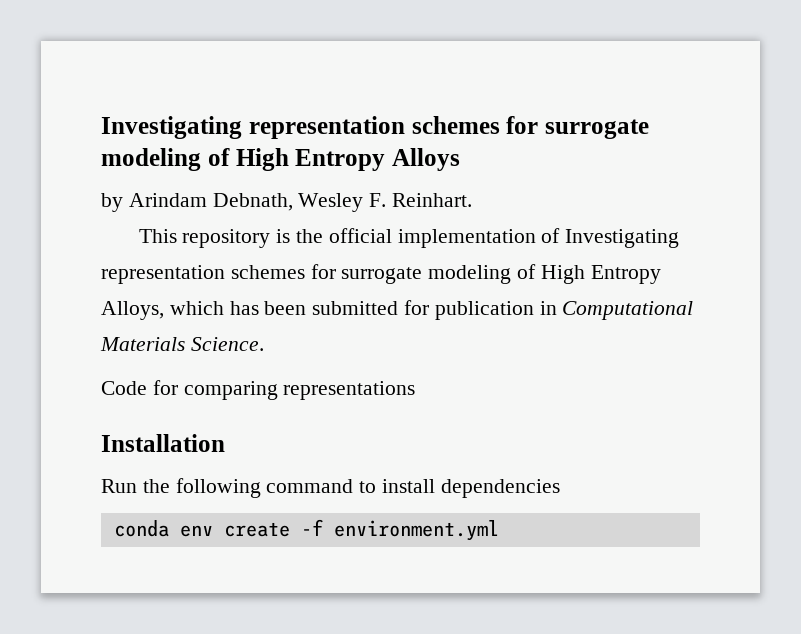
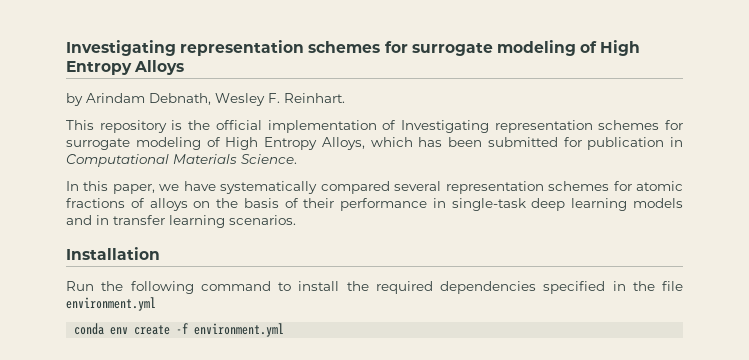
[101,380,416,400] Code for comparing representations -> [66,181,683,194] [66,198,683,211] [66,215,296,228] In this paper, we have systematically compared several representation schemes for atomic fractions of alloys on the basis of their performance in single-task deep learning models and in transfer learning scenarios.
(436, 486) none -> [346,281,433,294] the required
(560, 488) none -> [543,281,683,294] [66,297,156,311] specified in the file environment.yml

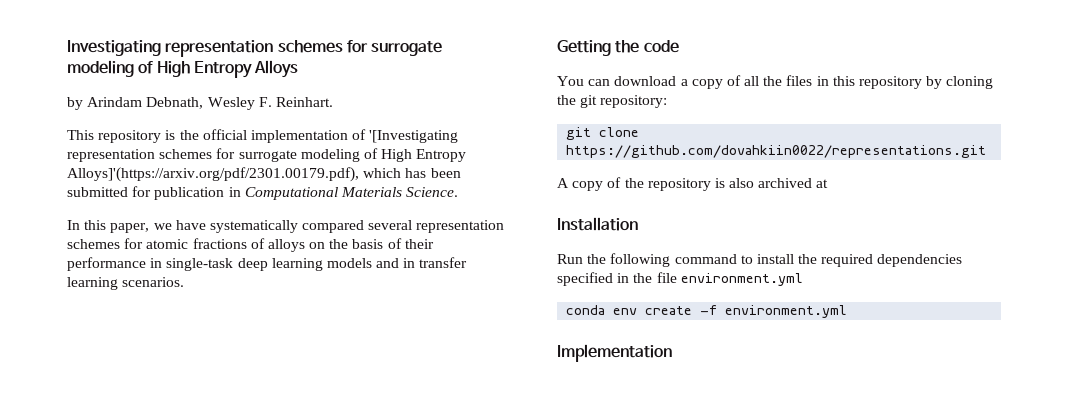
[400,120,683,133] [66,137,365,150] Investigating representation schemes for surrogate modeling of High Entropy Alloys, -> [369,130,459,143] [67,148,467,162] [67,167,359,182] '[Investigating representation schemes for surrogate modeling of High Entropy Alloys]'(https://arxiv.org/pdf/2301.00179.pdf),
(296, 220) none -> [557,40,679,56] [557,75,994,89] [557,95,668,108] [566,127,640,140] [566,145,987,158] [557,177,829,191] // Getting the code // You can download a copy of all the files in this repository by cloning the git repository: // git clone https://github.com/dovahkiin0022/representations.git // A copy of the repository is also archived at
(285, 330) none -> [557,344,672,362] // Implementation

